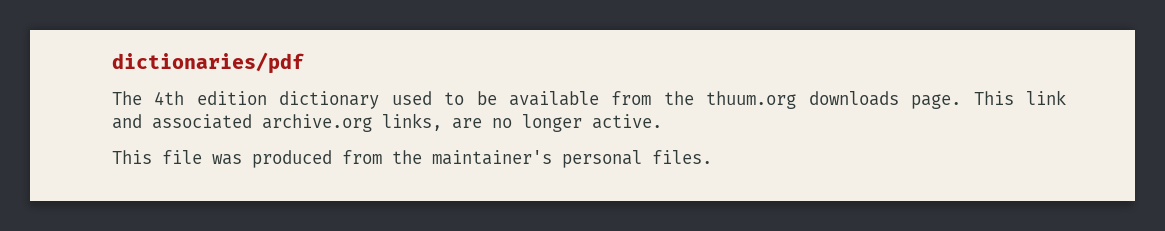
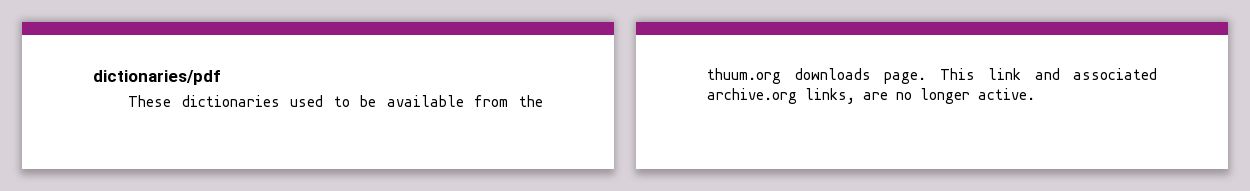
[112,91,380,109] The 4th edition dictionary -> [128,95,280,107] These dictionaries
[112,150,712,168] // This file was produced from the maintainer's personal files. -> (1035, 94) none

